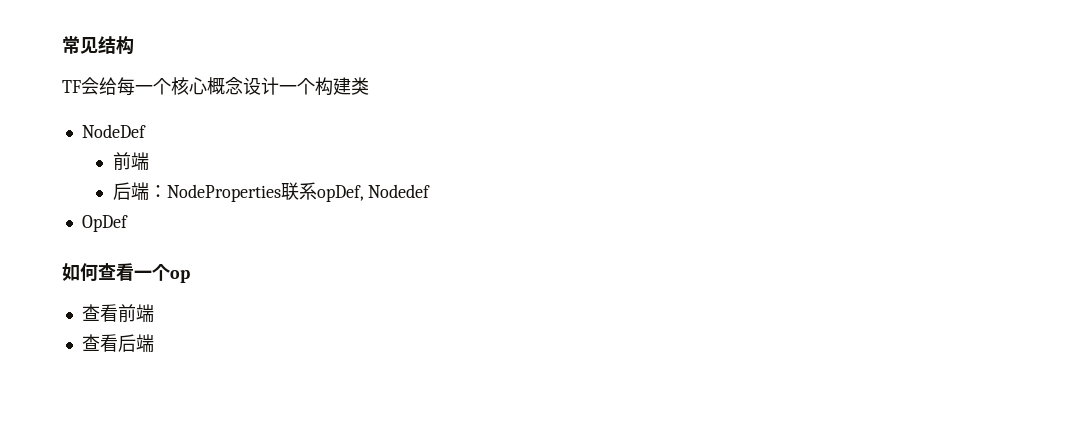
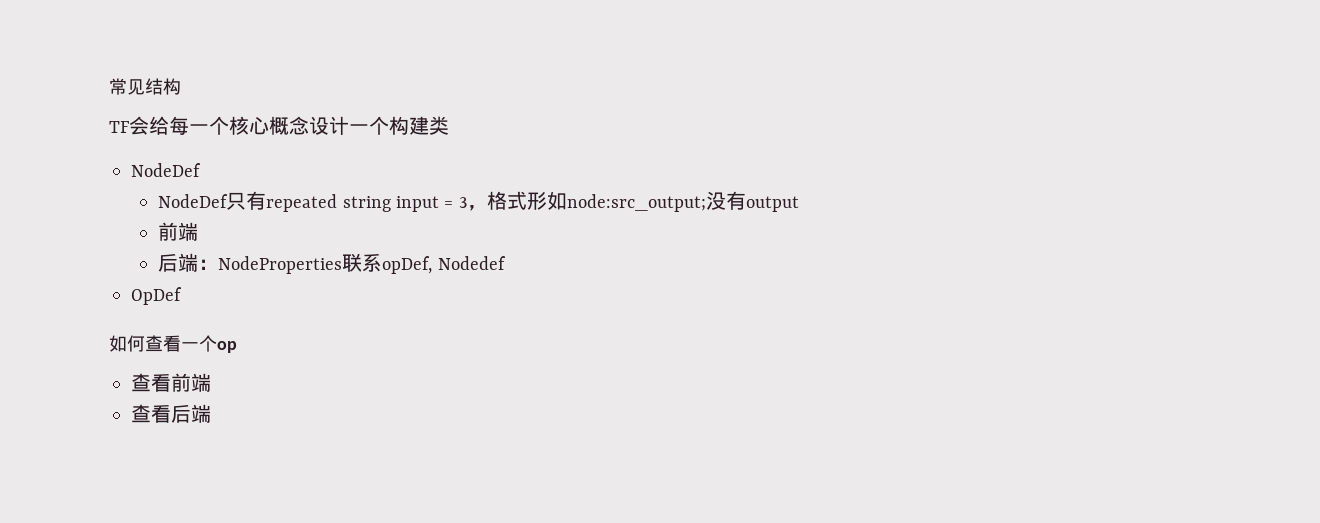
(146, 131) none -> [158,191,799,212] // NodeDef只有repeated string input = 3，格式形如node:src_output;没有output

